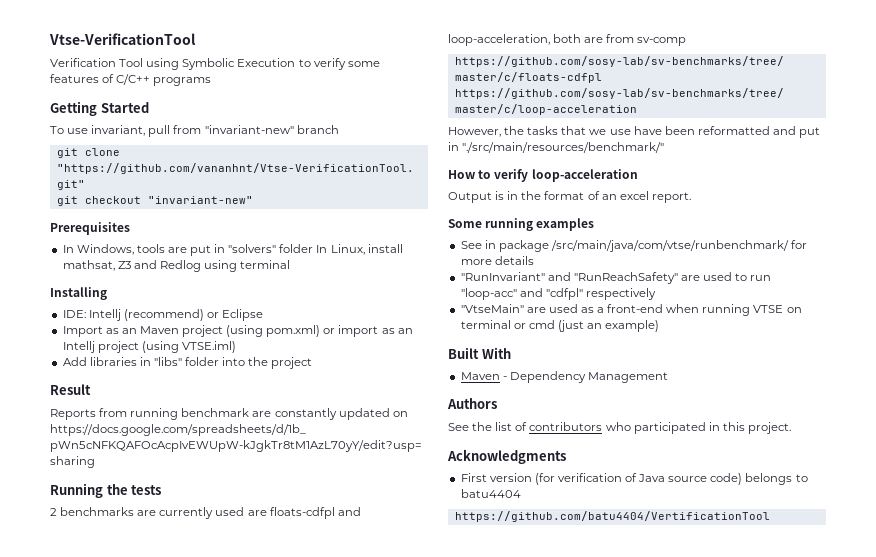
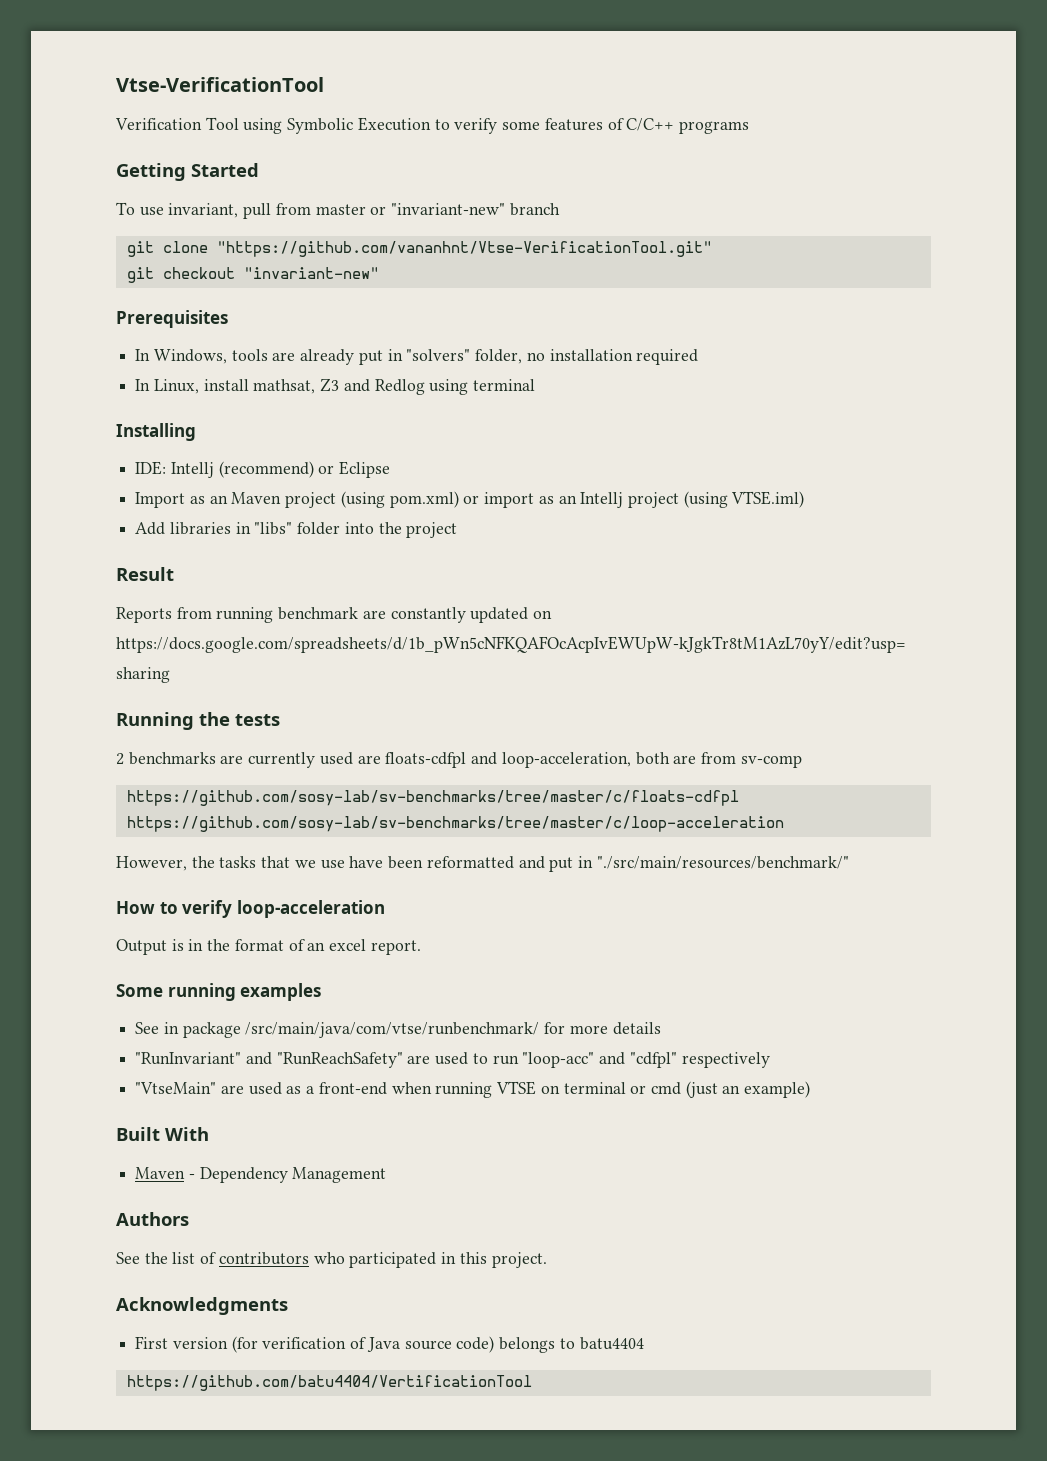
(202, 129) none -> [315,204,387,215] master or
(187, 250) none -> [300,349,355,365] already
[279,244,314,253] folder -> [475,349,699,365] folder, no installation required //

